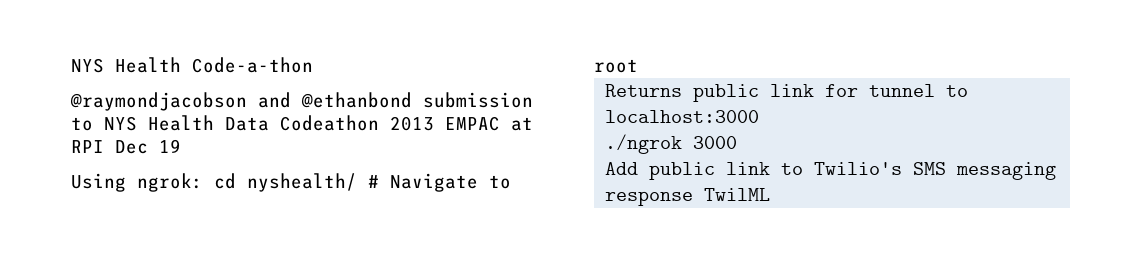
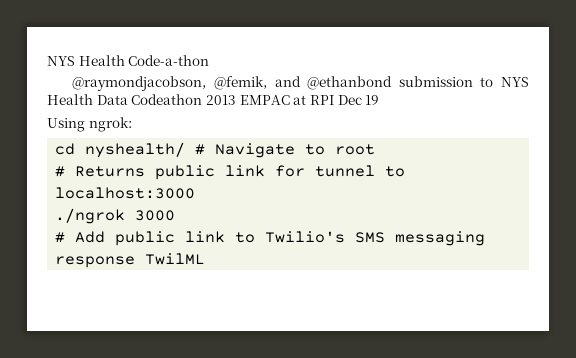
[70,92,247,111] @raymondjacobson -> [72,76,267,91] @raymondjacobson, @femik,
(203, 182) none -> (132, 124) //
(638, 66) none -> [55,166,66,177] #
(738, 142) none -> [55,232,66,243] #

